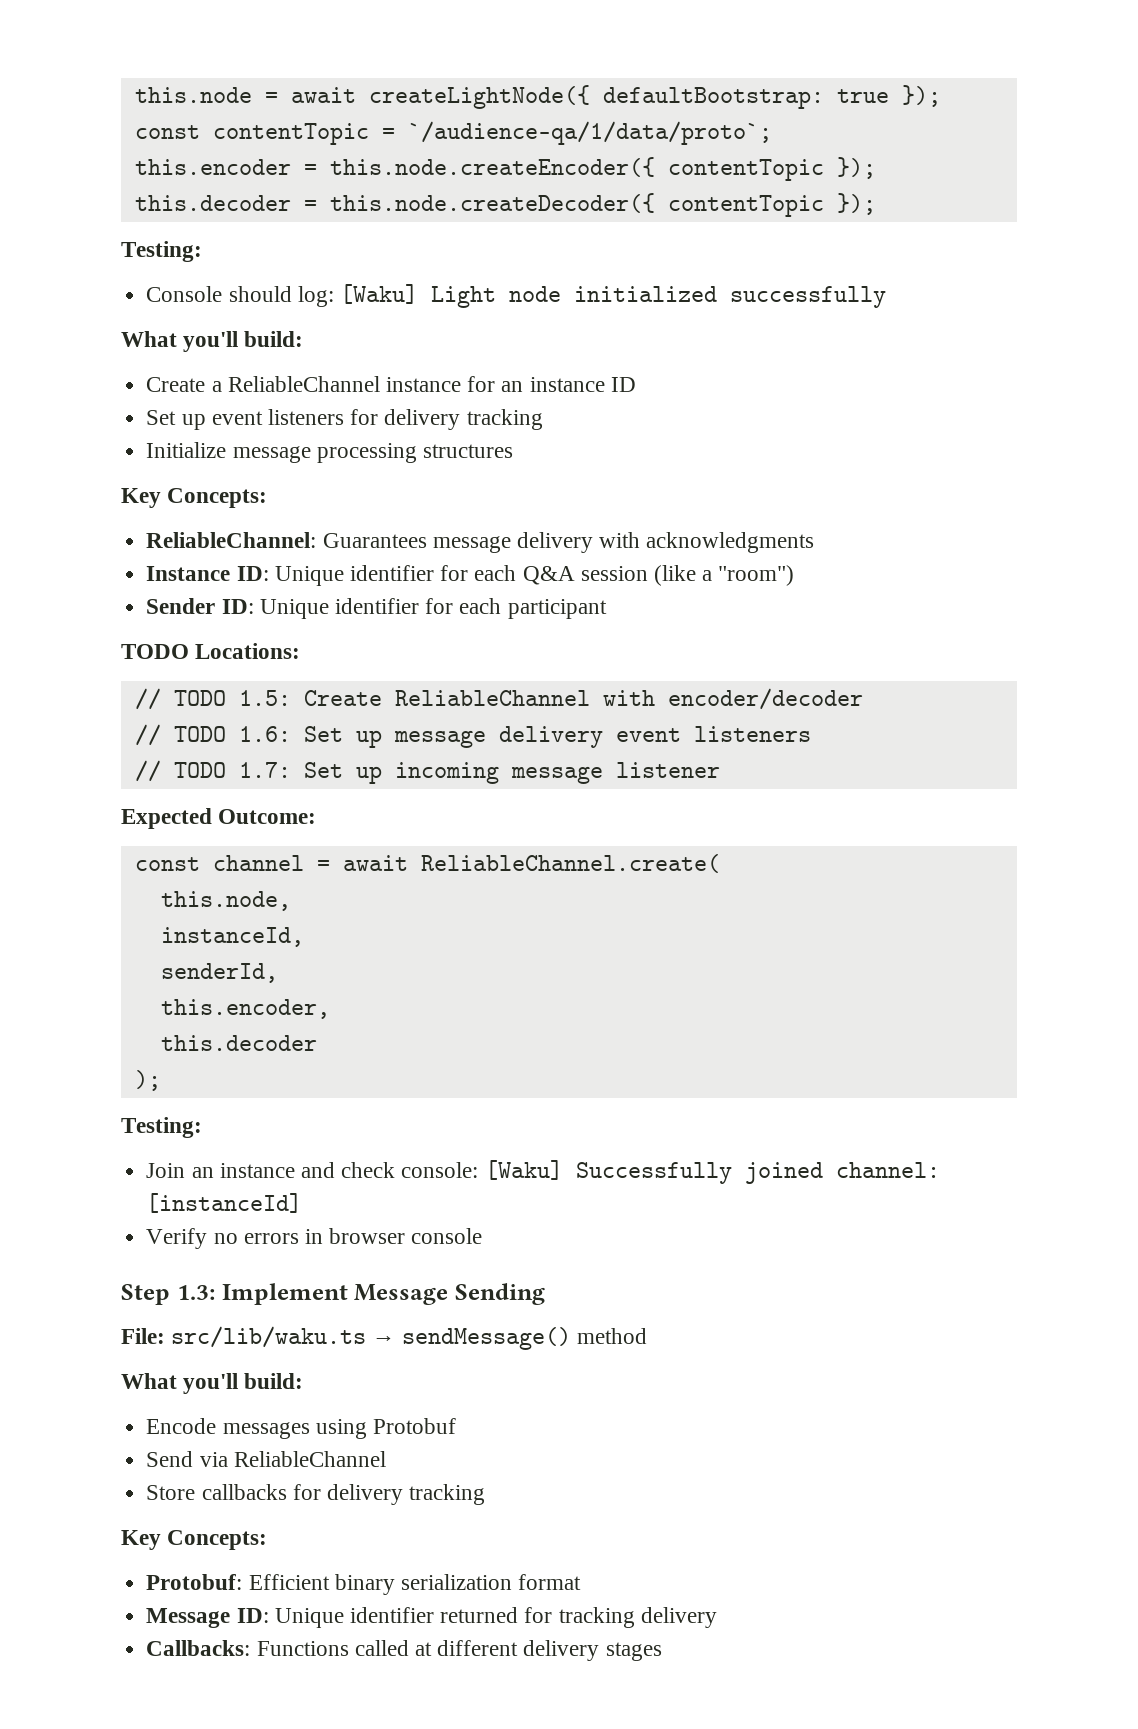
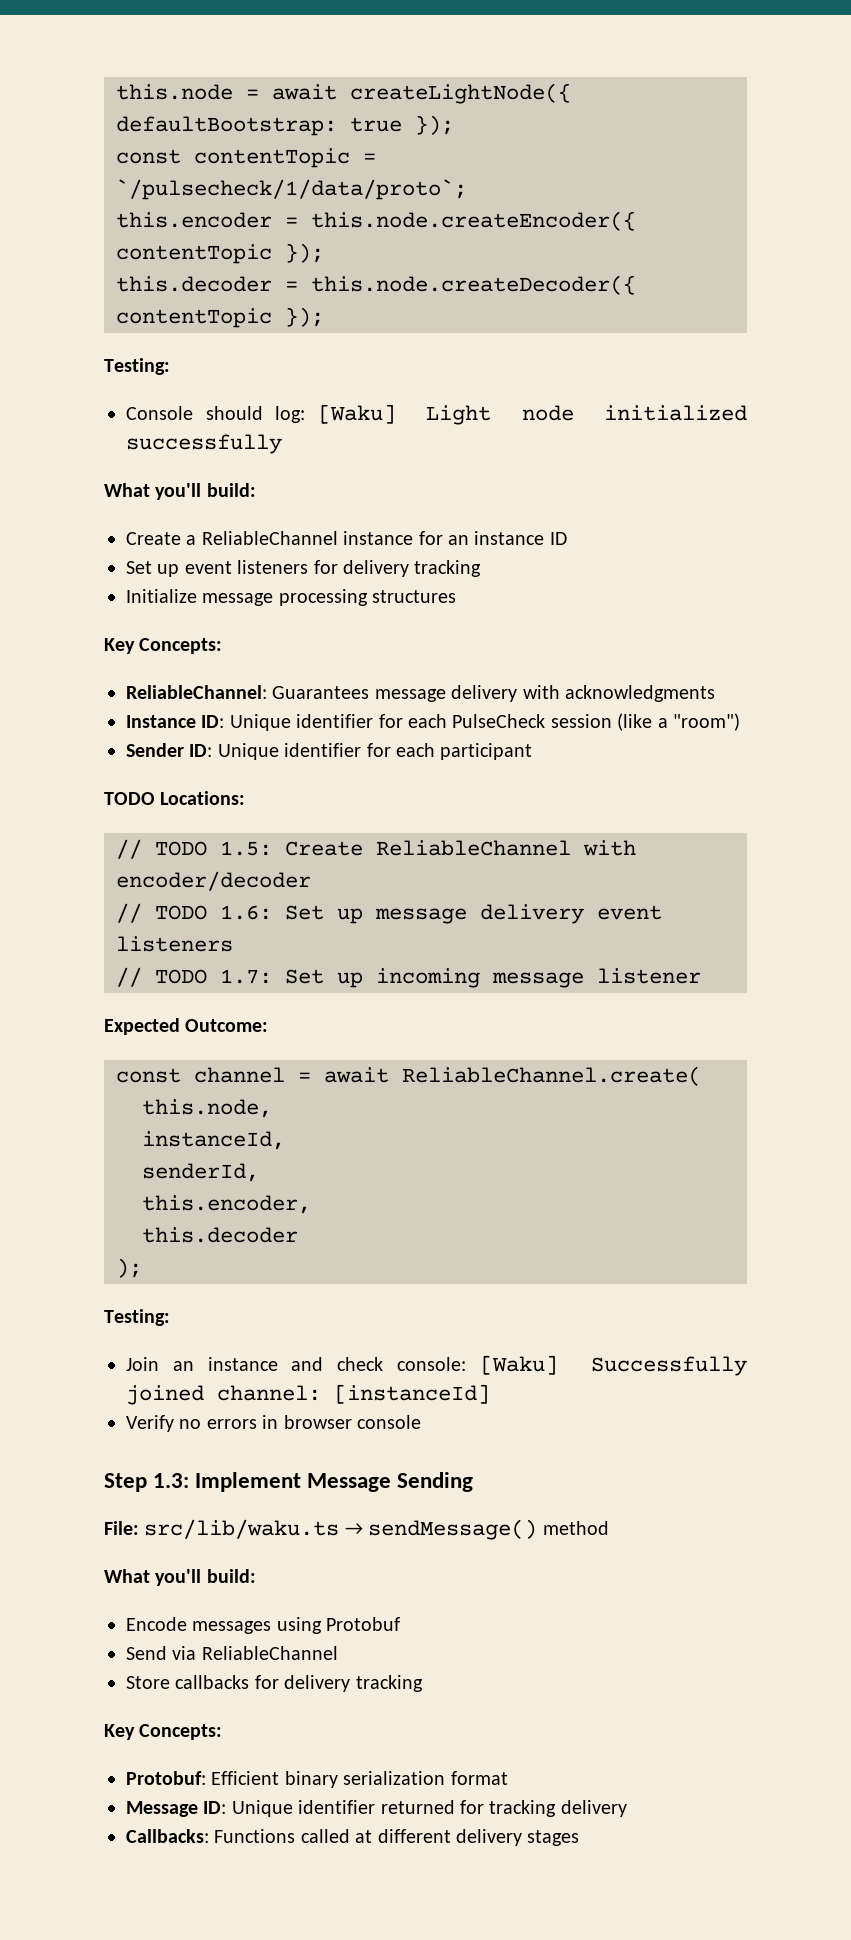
[407,121,772,145] `/audience-qa/1/data/proto`; -> [116,179,467,200] `/pulsecheck/1/data/proto`;
[522,566,575,585] Q&A -> [452,714,546,728] PulseCheck

